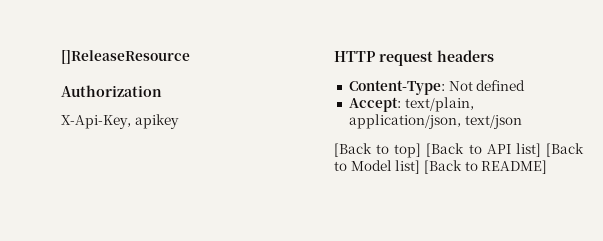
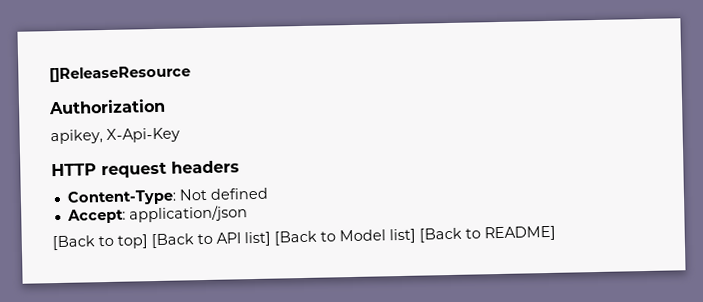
[61,114,179,129] X-Api-Key, apikey -> [50,127,180,145] apikey, X-Api-Key
[404,97,474,112] [348,114,522,129] text/plain, application/json, text/json -> [128,205,248,223] application/json

